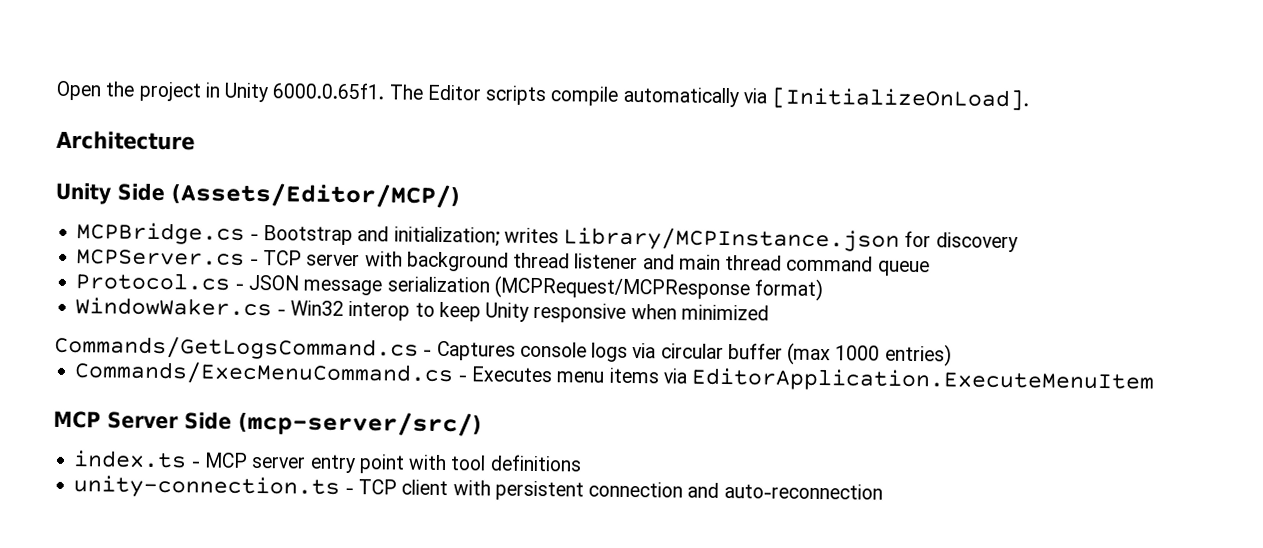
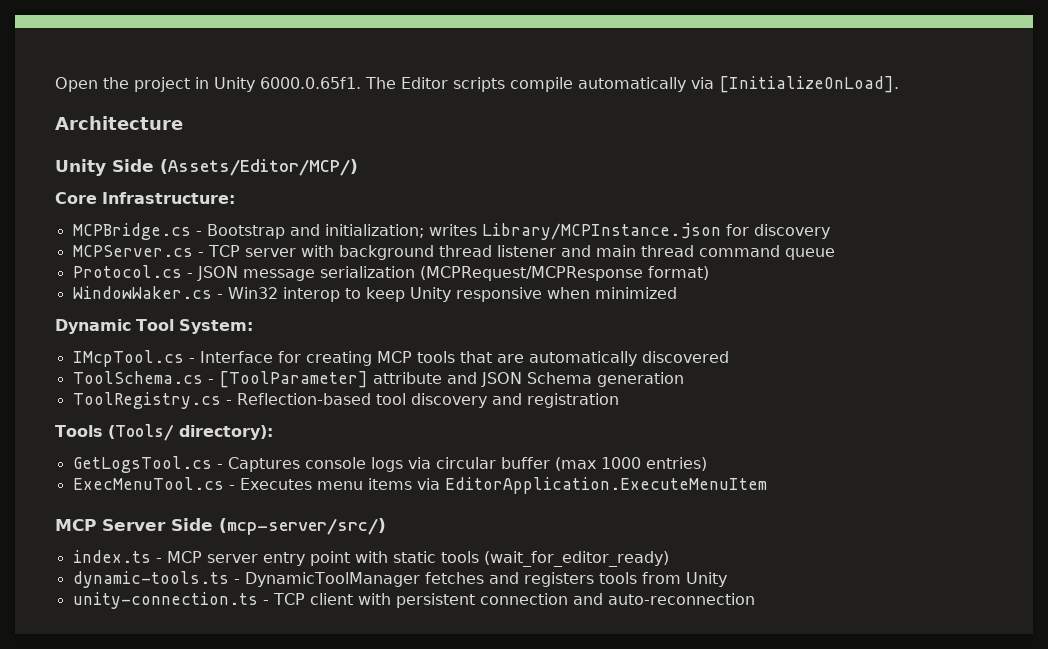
(460, 195) none -> [55,192,235,204] // Core Infrastructure:
[54,335,419,361] Commands/GetLogsCommand.cs -> [55,319,253,334] [72,350,729,367] [72,371,684,388] [72,392,619,409] [55,424,273,441] [72,456,212,473] Dynamic Tool System: // IMcpTool.cs - Interface for creating MCP tools that are automatically discovered // ToolSchema.cs - [ToolParameter] attribute and JSON Schema generation // ToolRegistry.cs - Reflection-based tool discovery and registration // Tools (Tools/ directory): // GetLogsTool.cs
[74,361,455,387] Commands/ExecMenuCommand.cs -> [72,477,224,490] ExecMenuTool.cs
[450,454,582,472] tool definitions -> [392,551,669,567] [72,571,727,588] static tools (wait_for_editor_ready) // dynamic-tools.ts - DynamicToolManager fetches and registers tools from Unity

